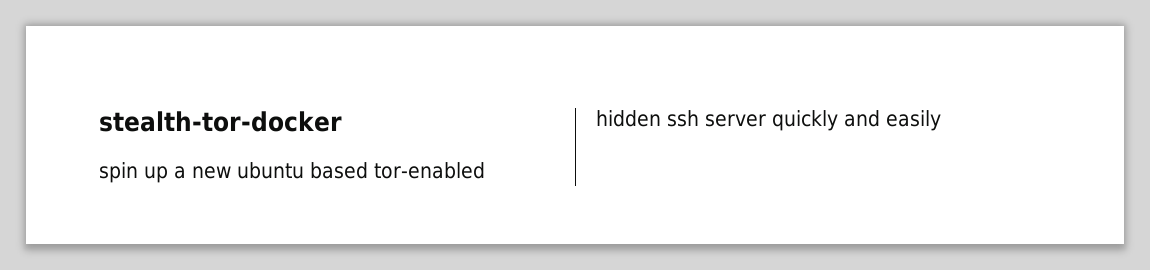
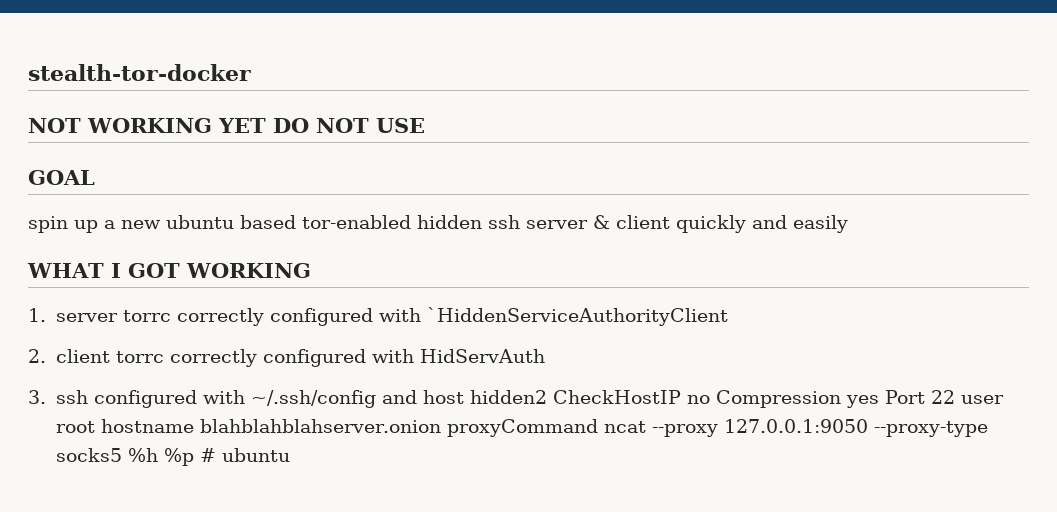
(342, 121) none -> [28,118,425,133] [28,170,95,185] // NOT WORKING YET DO NOT USE // GOAL
(766, 120) none -> [593,215,670,229] & client
(941, 120) none -> [27,263,311,278] [28,307,728,326] [28,349,545,367] [28,390,1005,408] [55,419,989,437] [55,448,290,466] // WHAT I GOT WORKING // 1. server torrc correctly configured with `HiddenServiceAuthorityClient // 2. client torrc correctly configured with HidServAuth // 3. ssh configured with ~/.ssh/config and host hidden2 CheckHostIP no Compression yes Port 22 user root hostname blahblahblahserver.onion proxyCommand ncat --proxy 127.0.0.1:9050 --proxy-type socks5 %h %p # ubuntu

